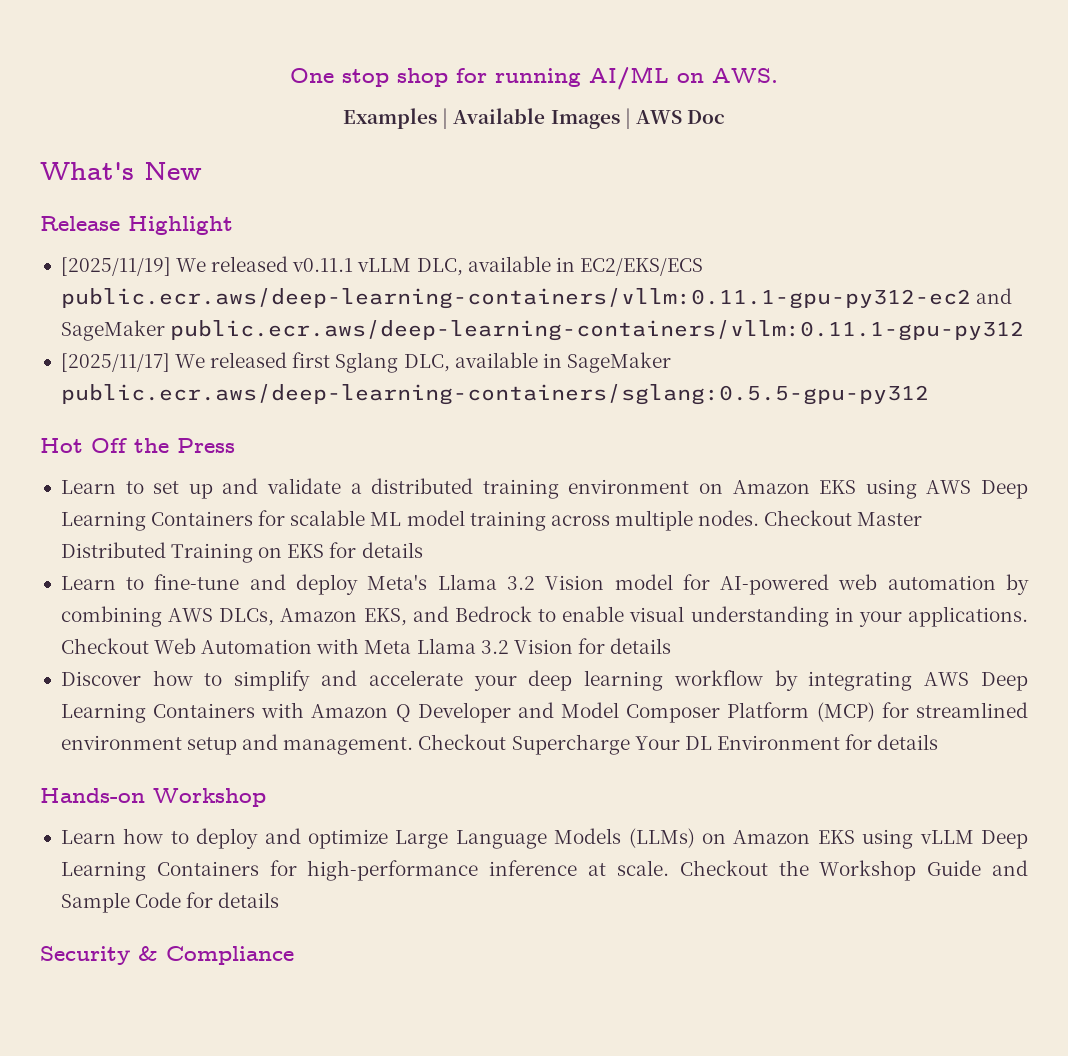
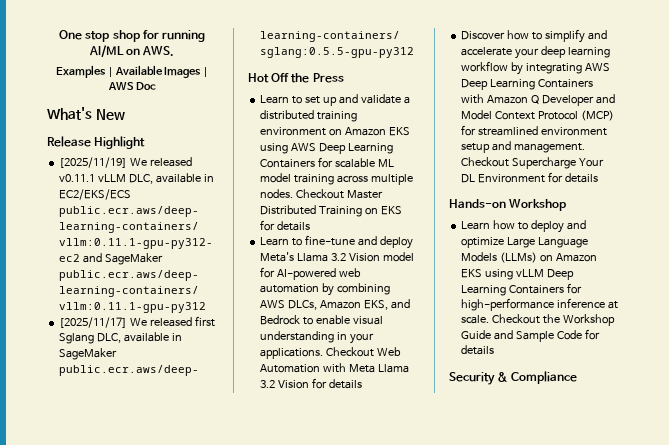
[626,702,810,723] Composer Platform -> [495,111,579,120] Context Protocol

